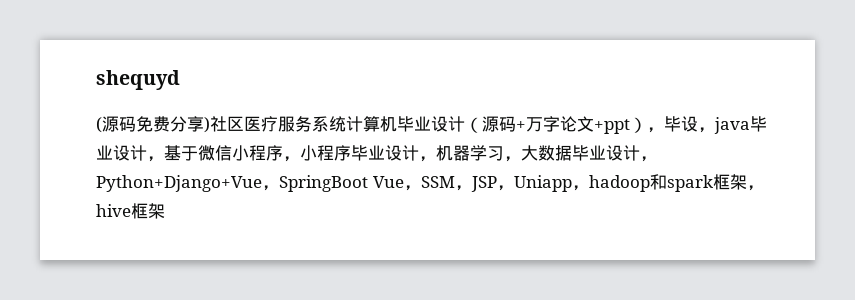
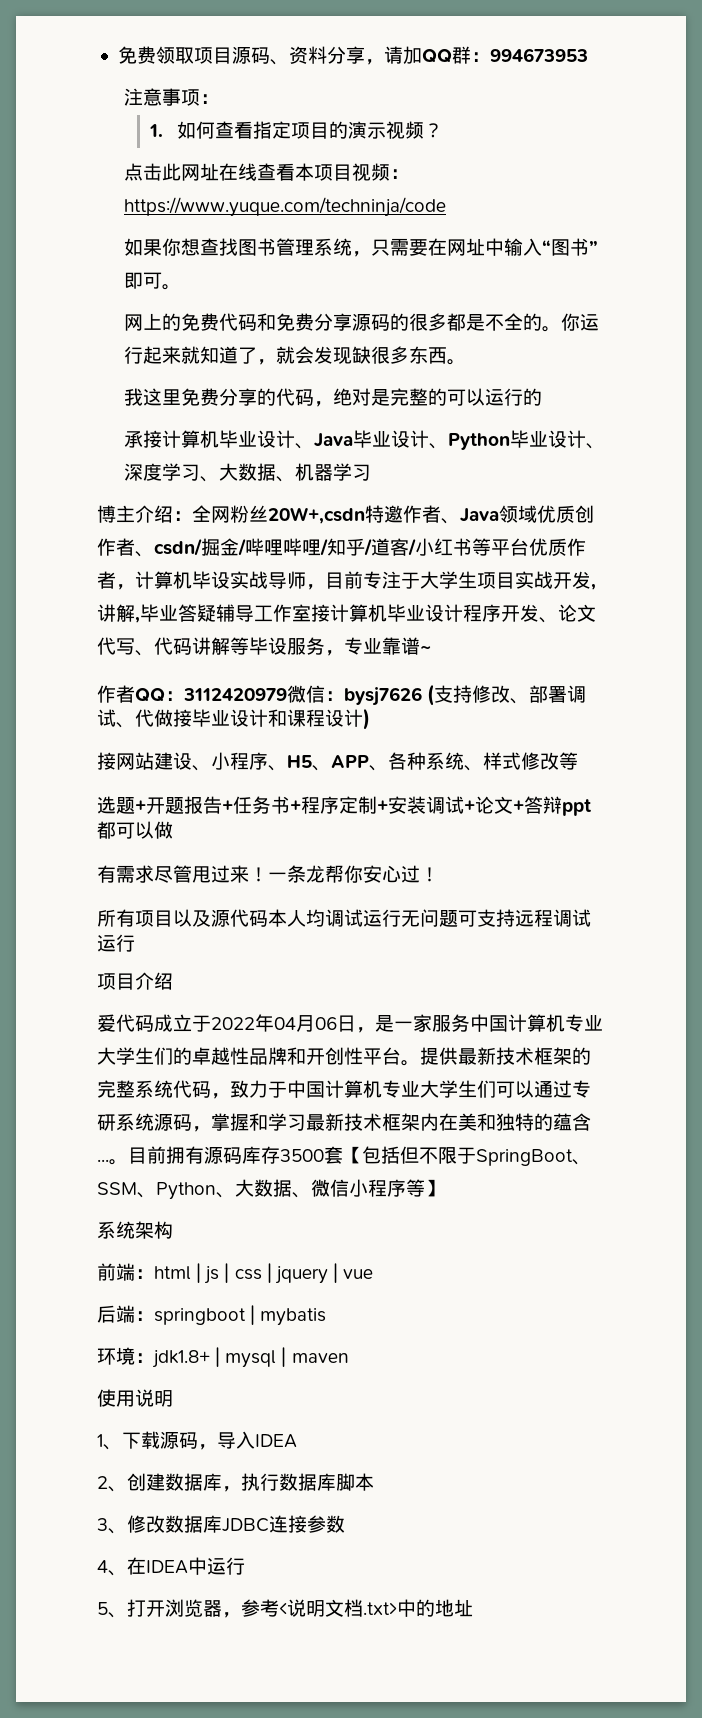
[96,70,180,90] [96,116,767,134] [96,145,657,162] [96,174,764,192] [96,203,165,219] shequyd // (源码免费分享)社区医疗服务系统计算机毕业设计（源码+万字论文+ppt），毕设，java毕业设计，基于微信小程序，小程序毕业设计，机器学习，大数据毕业设计，Python+Django+Vue，SpringBoot Vue，SSM，JSP，Uniapp，hadoop和spark框架，hive框架 -> [117,46,588,65] [123,88,219,106] [149,121,443,139] [123,163,409,181] [123,197,446,217] [123,238,598,257] [123,272,181,290] [123,313,599,332] [123,346,466,365] [123,388,542,407] [123,430,605,450] [123,463,371,482] [97,505,594,524] [97,538,586,557] [97,571,596,590] [97,604,596,623] [97,637,431,656] [97,684,587,706] [97,708,370,730] [97,752,578,771] [97,796,591,816] [97,821,173,839] [97,865,439,883] [97,909,591,927] [97,934,135,952] [97,972,173,990] [97,1014,603,1033] [97,1047,591,1066] [97,1080,591,1099] [97,1113,591,1132] [97,1146,591,1166] [97,1179,444,1200] [97,1221,173,1239] [97,1263,374,1284] [97,1305,327,1326] [97,1347,349,1368] [97,1389,173,1407] [97,1431,297,1450] [97,1473,374,1492] [97,1515,345,1534] [97,1557,245,1576] [97,1599,473,1618] 免费领取项目源码、资料分享，请加QQ群：994673953 // 注意事项： // 1.如何查看指定项目的演示视频？ // 点击此网址在线查看本项目视频：https://www.yuque.com/techninja/code // 如果你想查找图书管理系统，只需要在网址中输入“图书”即可。 // 网上的免费代码和免费分享源码的很多都是不全的。你运行起来就知道了，就会发现缺很多东西。 // 我这里免费分享的代码，绝对是完整的可以运行的 // 承接计算机毕业设计、Java毕业设计、Python毕业设计、深度学习、大数据、机器学习 // 博主介绍：全网粉丝20W+,csdn特邀作者、Java领域优质创作者、csdn/掘金/哔哩哔哩/知乎/道客/小红书等平台优质作者，计算机毕设实战导师，目前专注于大学生项目实战开发,讲解,毕业答疑辅导工作室接计算机毕业设计程序开发、论文代写、代码讲解等毕设服务，专业靠谱~ // 作者QQ：3112420979微信：bysj7626 (支持修改、部署调试、代做接毕业设计和课程设计) // 接网站建设、小程序、H5、APP、各种系统、样式修改等 // 选题+开题报告+任务书+程序定制+安装调试+论文+答辩ppt都可以做 // 有需求尽管甩过来！一条龙帮你安心过！ // 所有项目以及源代码本人均调试运行无问题可支持远程调试运行 // 项目介绍 // 爱代码成立于2022年04月06日，是一家服务中国计算机专业大学生们的卓越性品牌和开创性平台。提供最新技术框架的完整系统代码，致力于中国计算机专业大学生们可以通过专研系统源码，掌握和学习最新技术框架内在美和独特的蕴含...。目前拥有源码库存3500套【包括但不限于SpringBoot、SSM、Python、大数据、微信小程序等】 // 系统架构 // 前端：html | js | css | jquery | vue // 后端：springboot | mybatis // 环境：jdk1.8+ | mysql | maven // 使用说明 // 1、下载源码，导入IDEA // 2、创建数据库，执行数据库脚本 // 3、修改数据库JDBC连接参数 // 4、在IDEA中运行 // 5、打开浏览器，参考<说明文档.txt>中的地址

